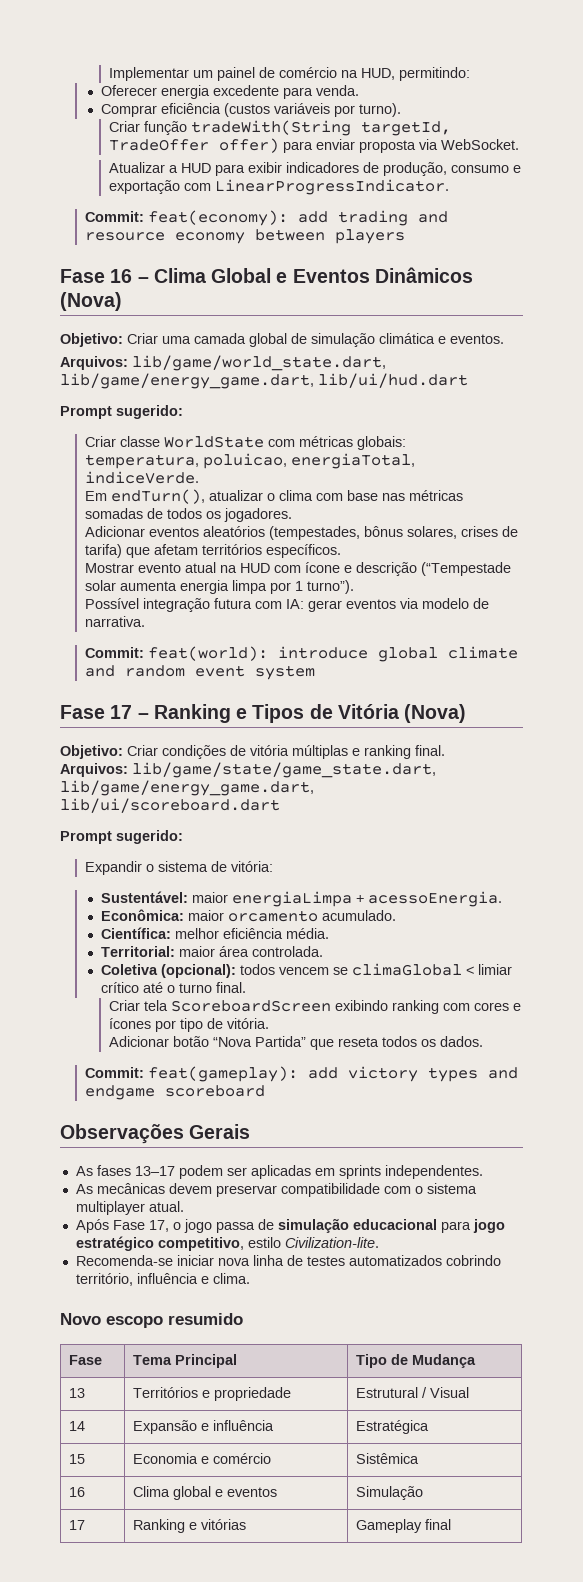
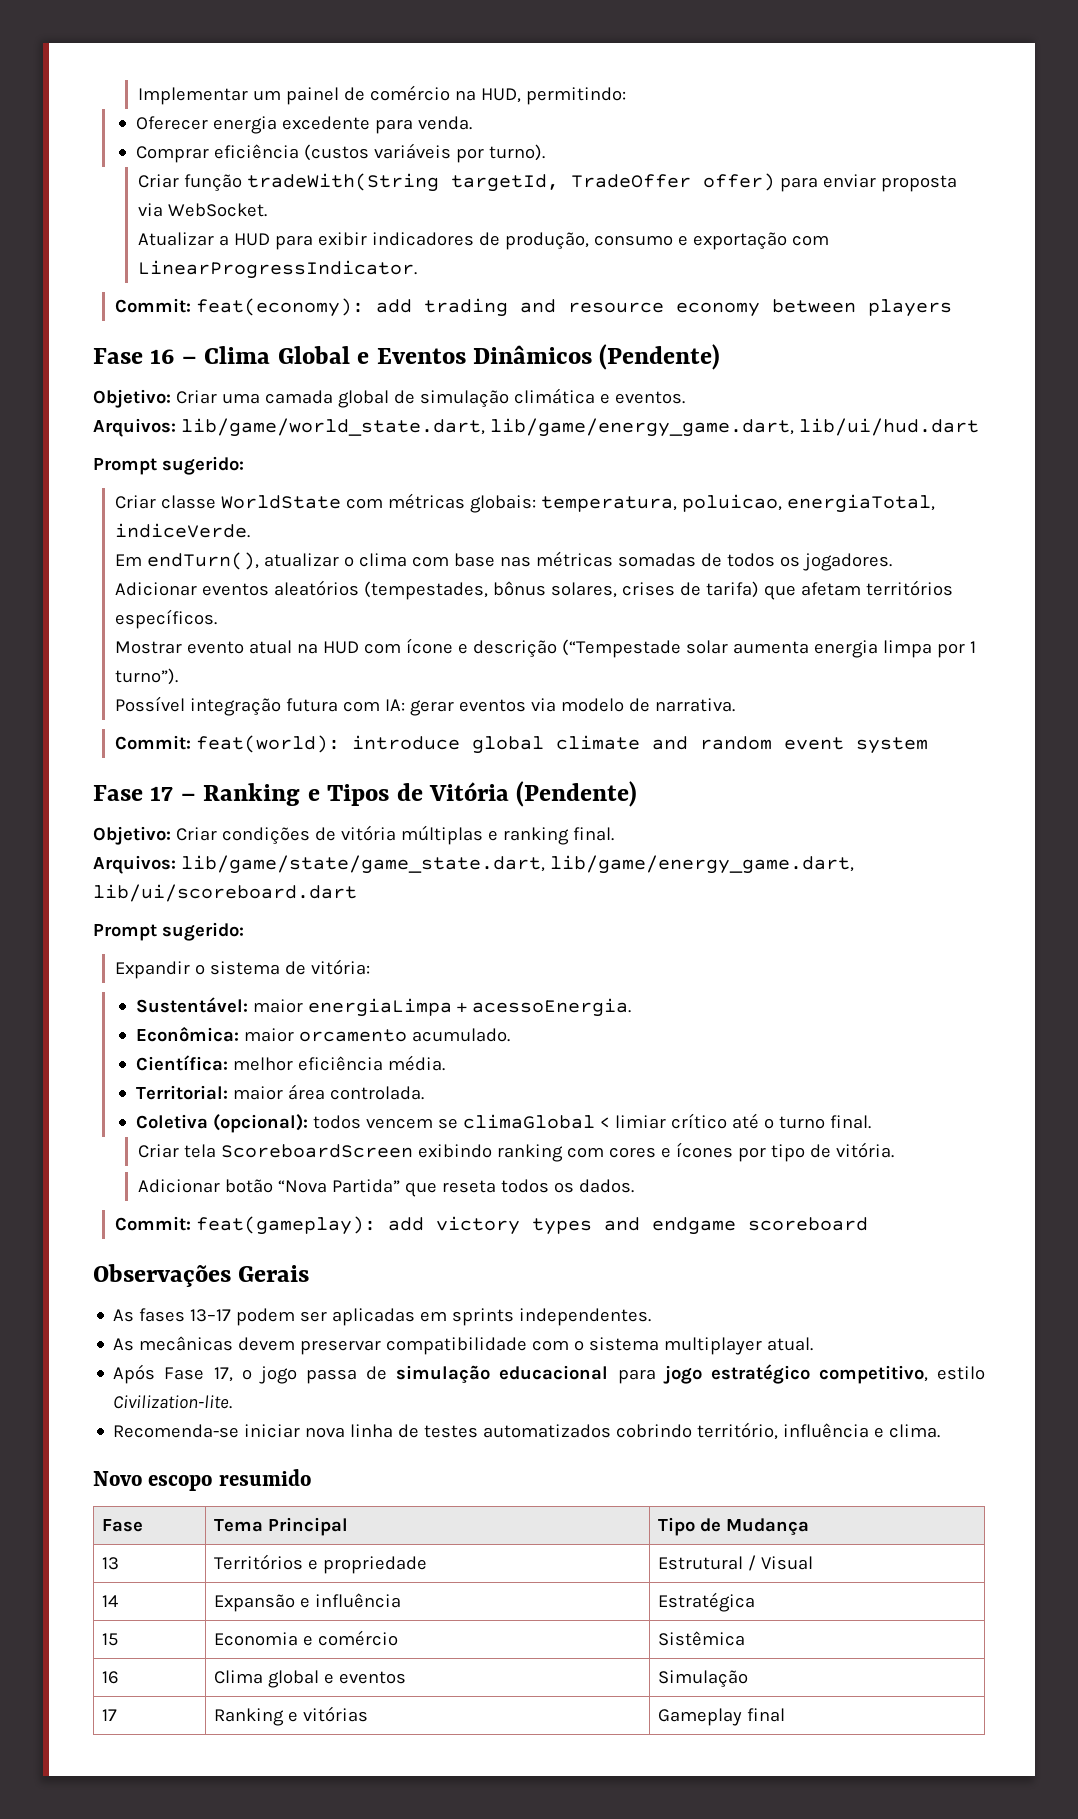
[60,292,122,311] (Nova) -> [599,344,721,370] (Pendente)
[404,704,467,723] (Nova) -> [516,781,638,807] (Pendente)

